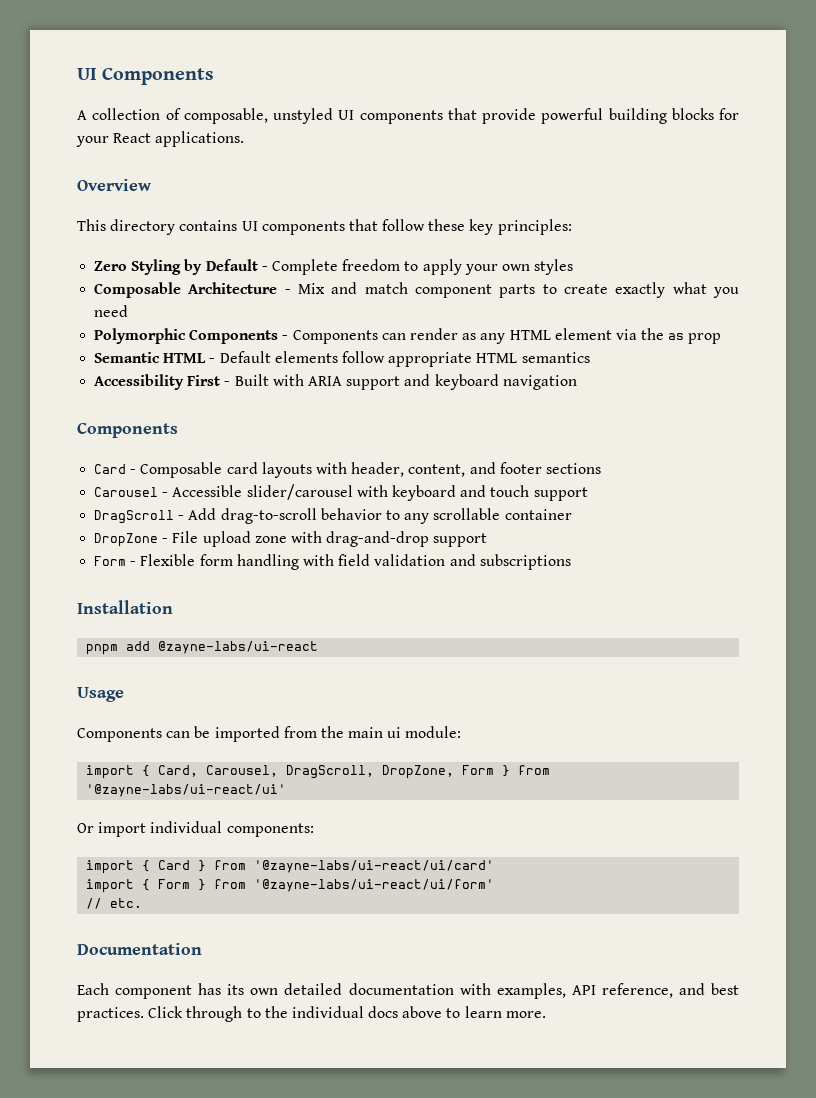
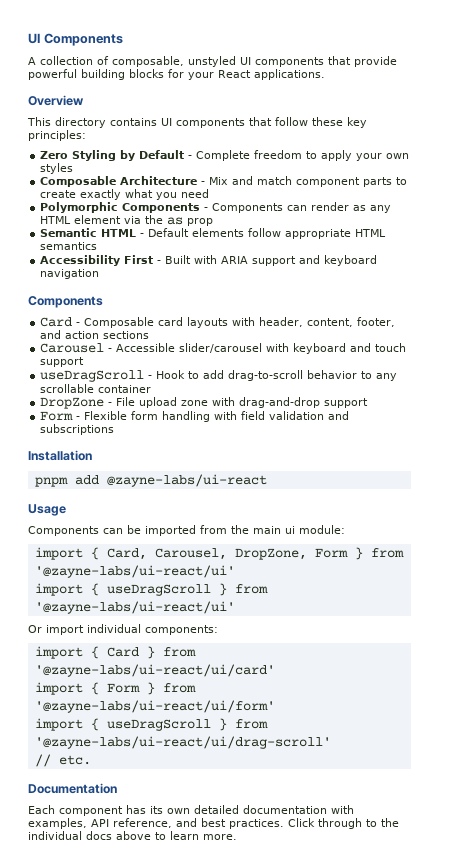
[469,462,542,474] and footer -> [357,317,396,327] [40,330,100,339] footer, and action
[94,508,217,524] DragScroll - Add -> [40,370,225,382] useDragScroll - Hook to add
[286,765,375,779] DragScroll, -> (227, 554) none
(287, 790) none -> [34,583,268,596] [34,601,235,614] // import { useDragScroll } from '@zayne-labs/ui-react/ui'
(495, 885) none -> [34,718,268,731] [34,736,331,749] // import { useDragScroll } from '@zayne-labs/ui-react/ui/drag-scroll'

